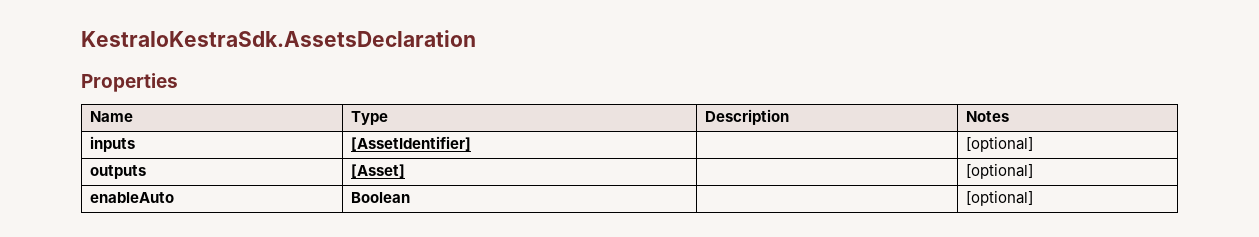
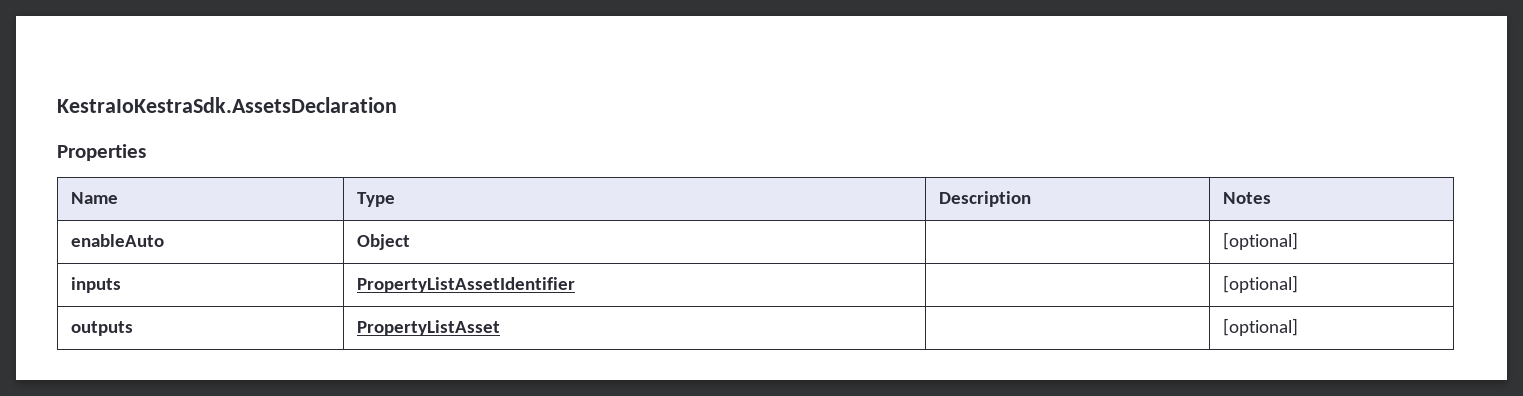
(1010, 116) none -> [70,234,164,247] [356,234,410,250] [1222,232,1298,250] // enableAuto | Object | | [optional]
[351,136,472,151] [AssetIdentifier] -> [356,277,575,293] PropertyListAssetIdentifier
[351,164,406,178] [966,163,1034,179] [90,192,175,203] [351,192,411,203] [966,190,1034,206] [Asset] | | [optional] // enableAuto | Boolean | | [optional] -> [356,320,500,336] [1222,318,1298,336] PropertyListAsset | | [optional]

